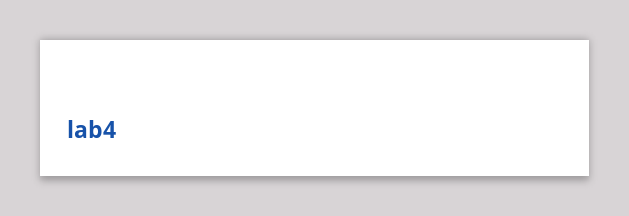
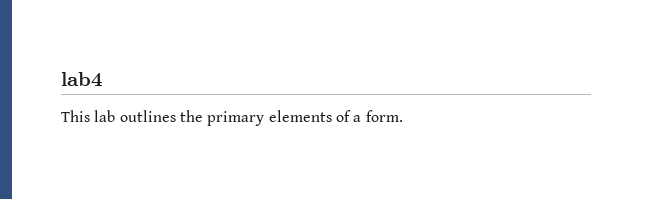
(116, 129) none -> [61,110,403,126] // This lab outlines the primary elements of a form.

